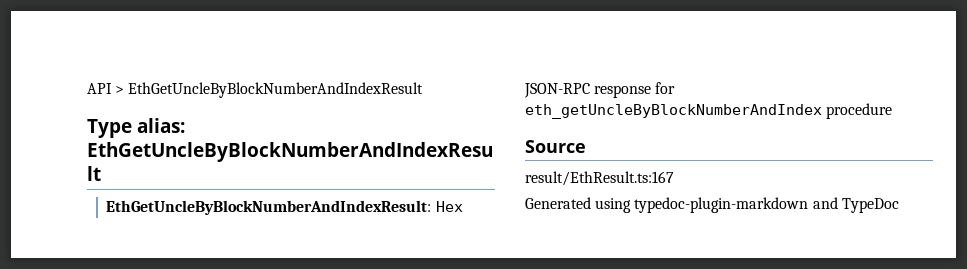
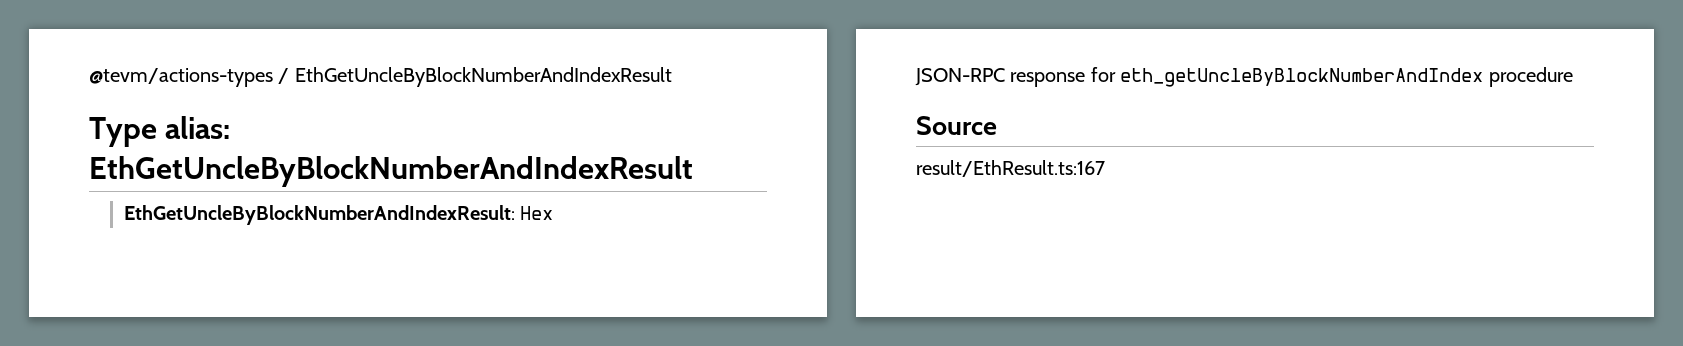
[87,83,125,94] API > -> [89,68,290,87] @tevm/actions-types /
[525,197,899,213] // Generated using typedoc-plugin-markdown and TypeDoc -> (1105, 168) none

